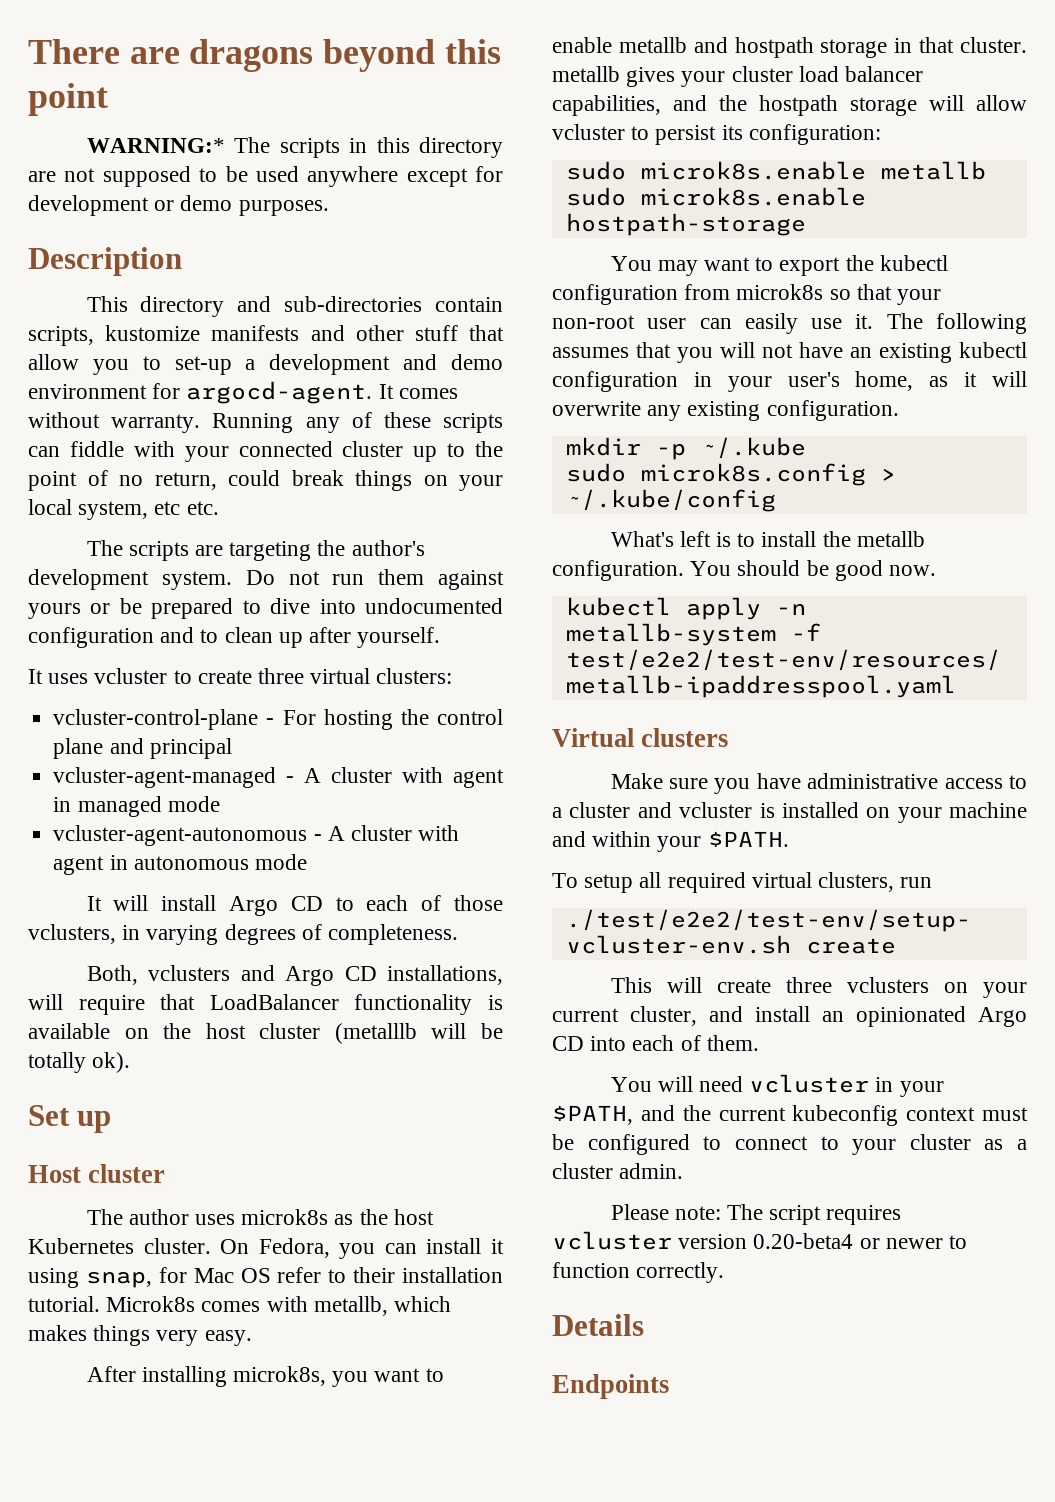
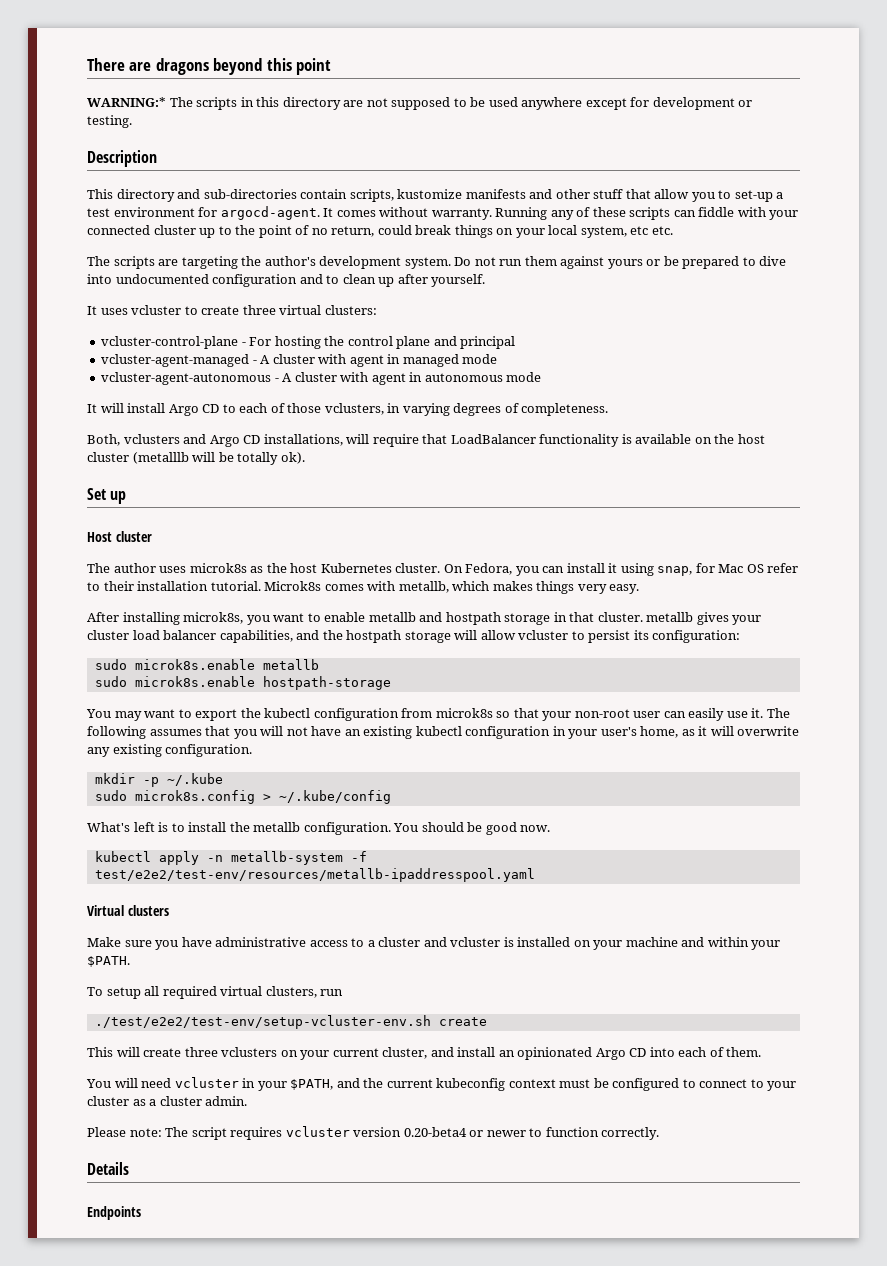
[180,195,329,216] demo purposes. -> [87,115,132,128] testing.
[269,354,503,375] development and demo -> [87,208,110,217] test

